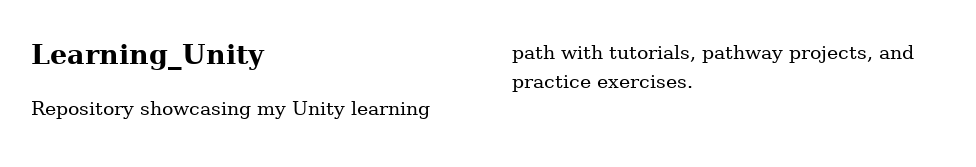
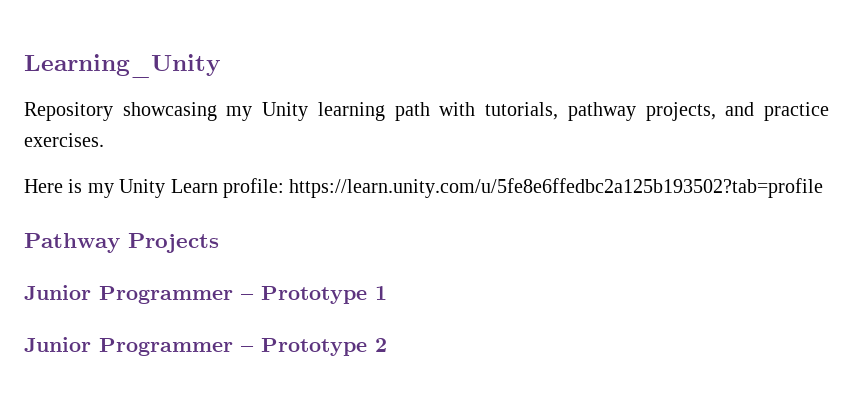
(693, 81) none -> [24,178,824,198] [24,233,219,253] [24,285,387,304] [24,337,387,356] // Here is my Unity Learn profile: https://learn.unity.com/u/5fe8e6ffedbc2a125b193502?tab=profile // Pathway Projects // Junior Programmer – Prototype 1 // Junior Programmer – Prototype 2

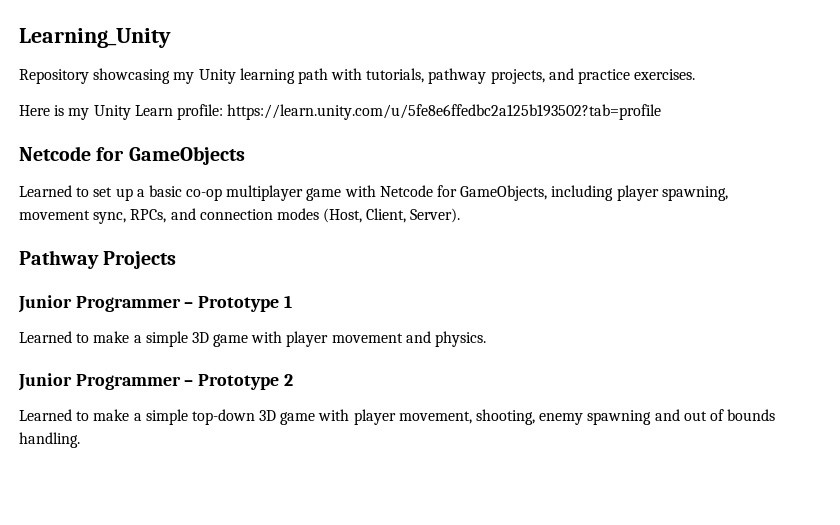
(824, 188) none -> [19,146,245,165] [19,185,728,201] [19,208,461,224] // Netcode for GameObjects // Learned to set up a basic co-op multiplayer game with Netcode for GameObjects, including player spawning, movement sync, RPCs, and connection modes (Host, Client, Server).
(387, 293) none -> [19,331,487,347] // Learned to make a simple 3D game with player movement and physics.
(387, 345) none -> [19,409,776,425] [19,432,80,448] // Learned to make a simple top-down 3D game with player movement, shooting, enemy spawning and out of bounds handling.

